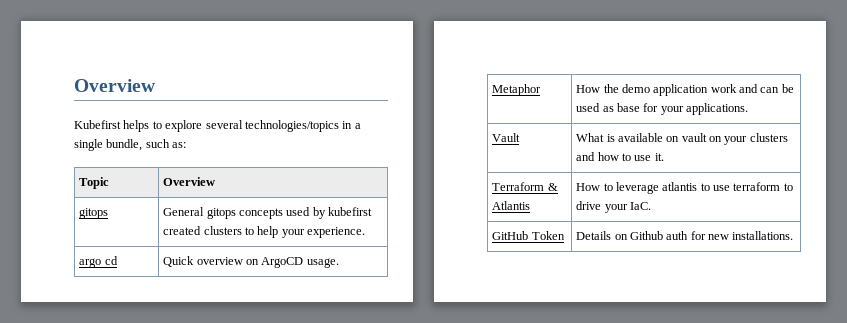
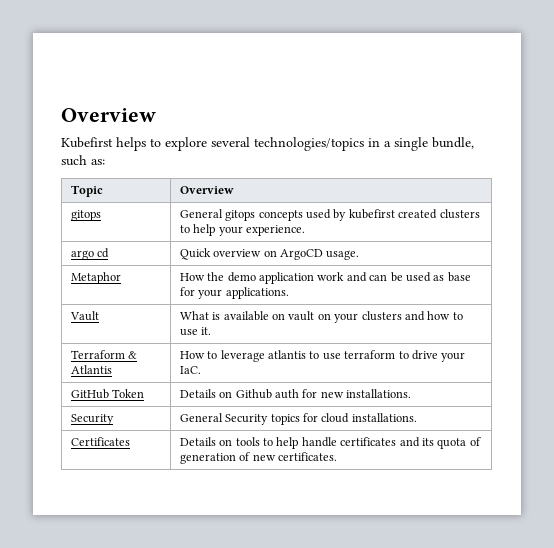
(794, 235) none -> [70,414,114,425] [179,413,417,425] [70,437,130,446] [179,437,481,449] [179,452,338,464] // Security | General Security topics for cloud installations. // Certificates | Details on tools to help handle certificates and its quota of generation of new certificates.

